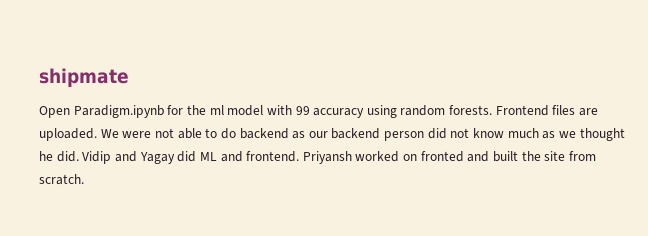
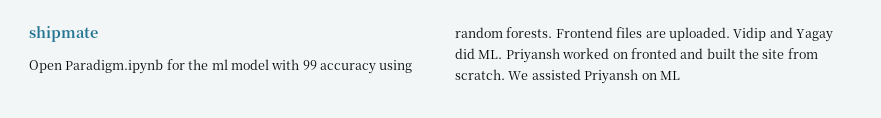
[100,128,625,141] [39,151,79,162] We were not able to do backend as our backend person did not know much as we thought he did. -> (730, 34) none
[199,151,300,162] ML and frontend. -> [478,50,503,59] ML.
(84, 179) none -> [508,69,680,84] We assisted Priyansh on ML

